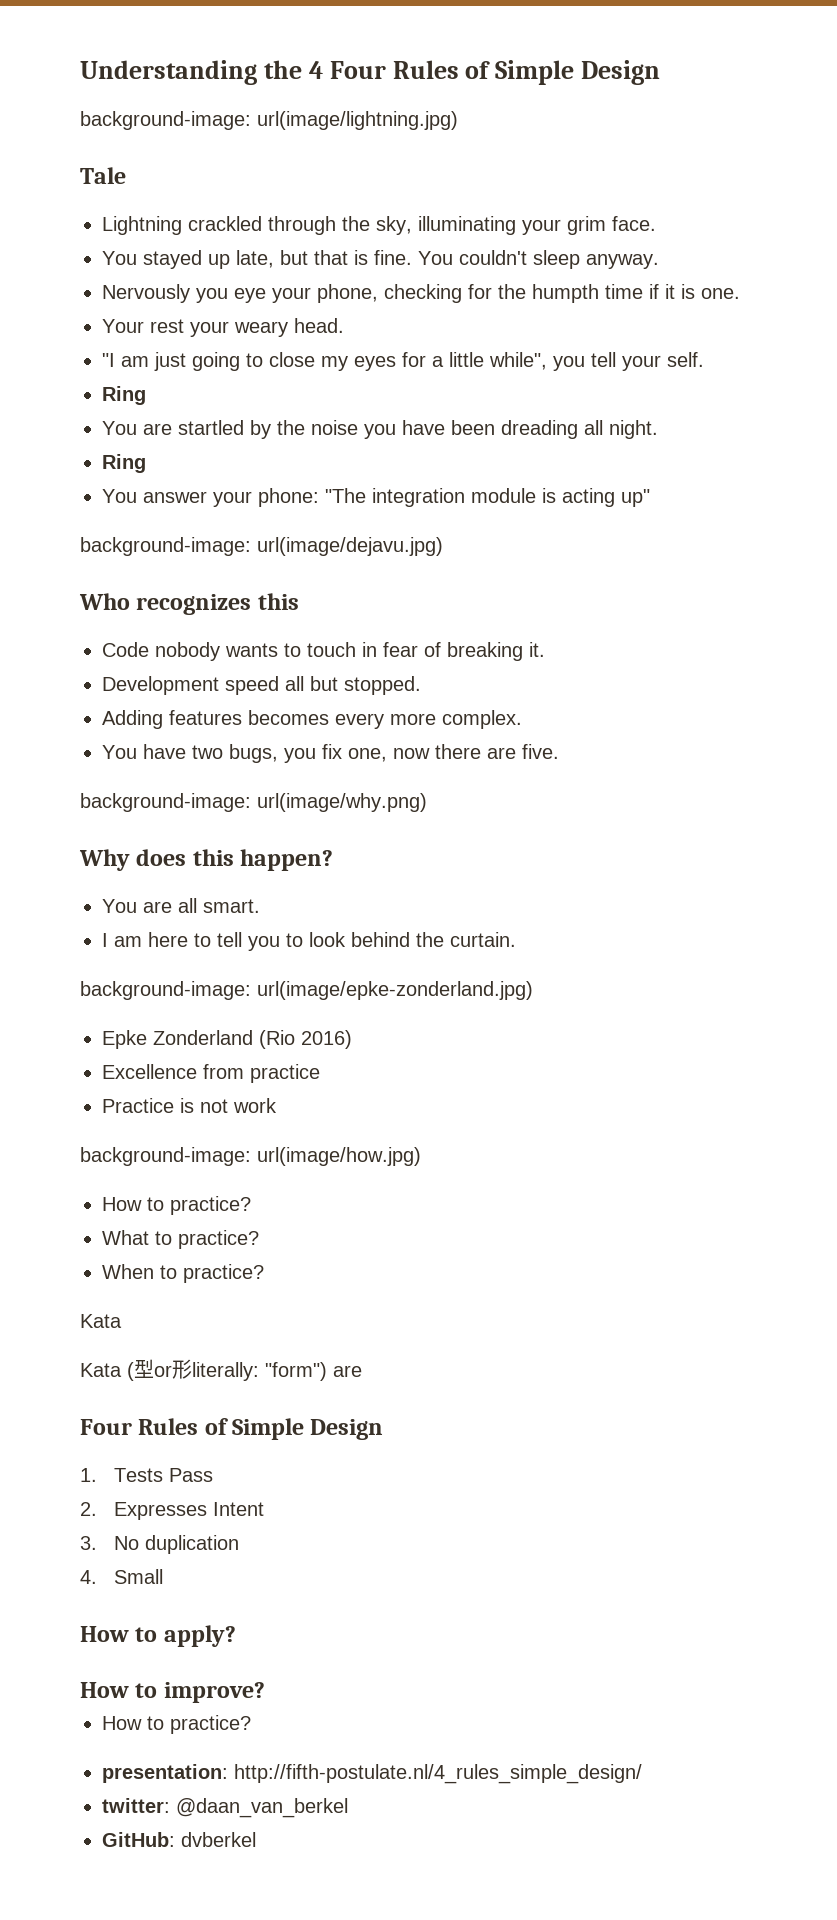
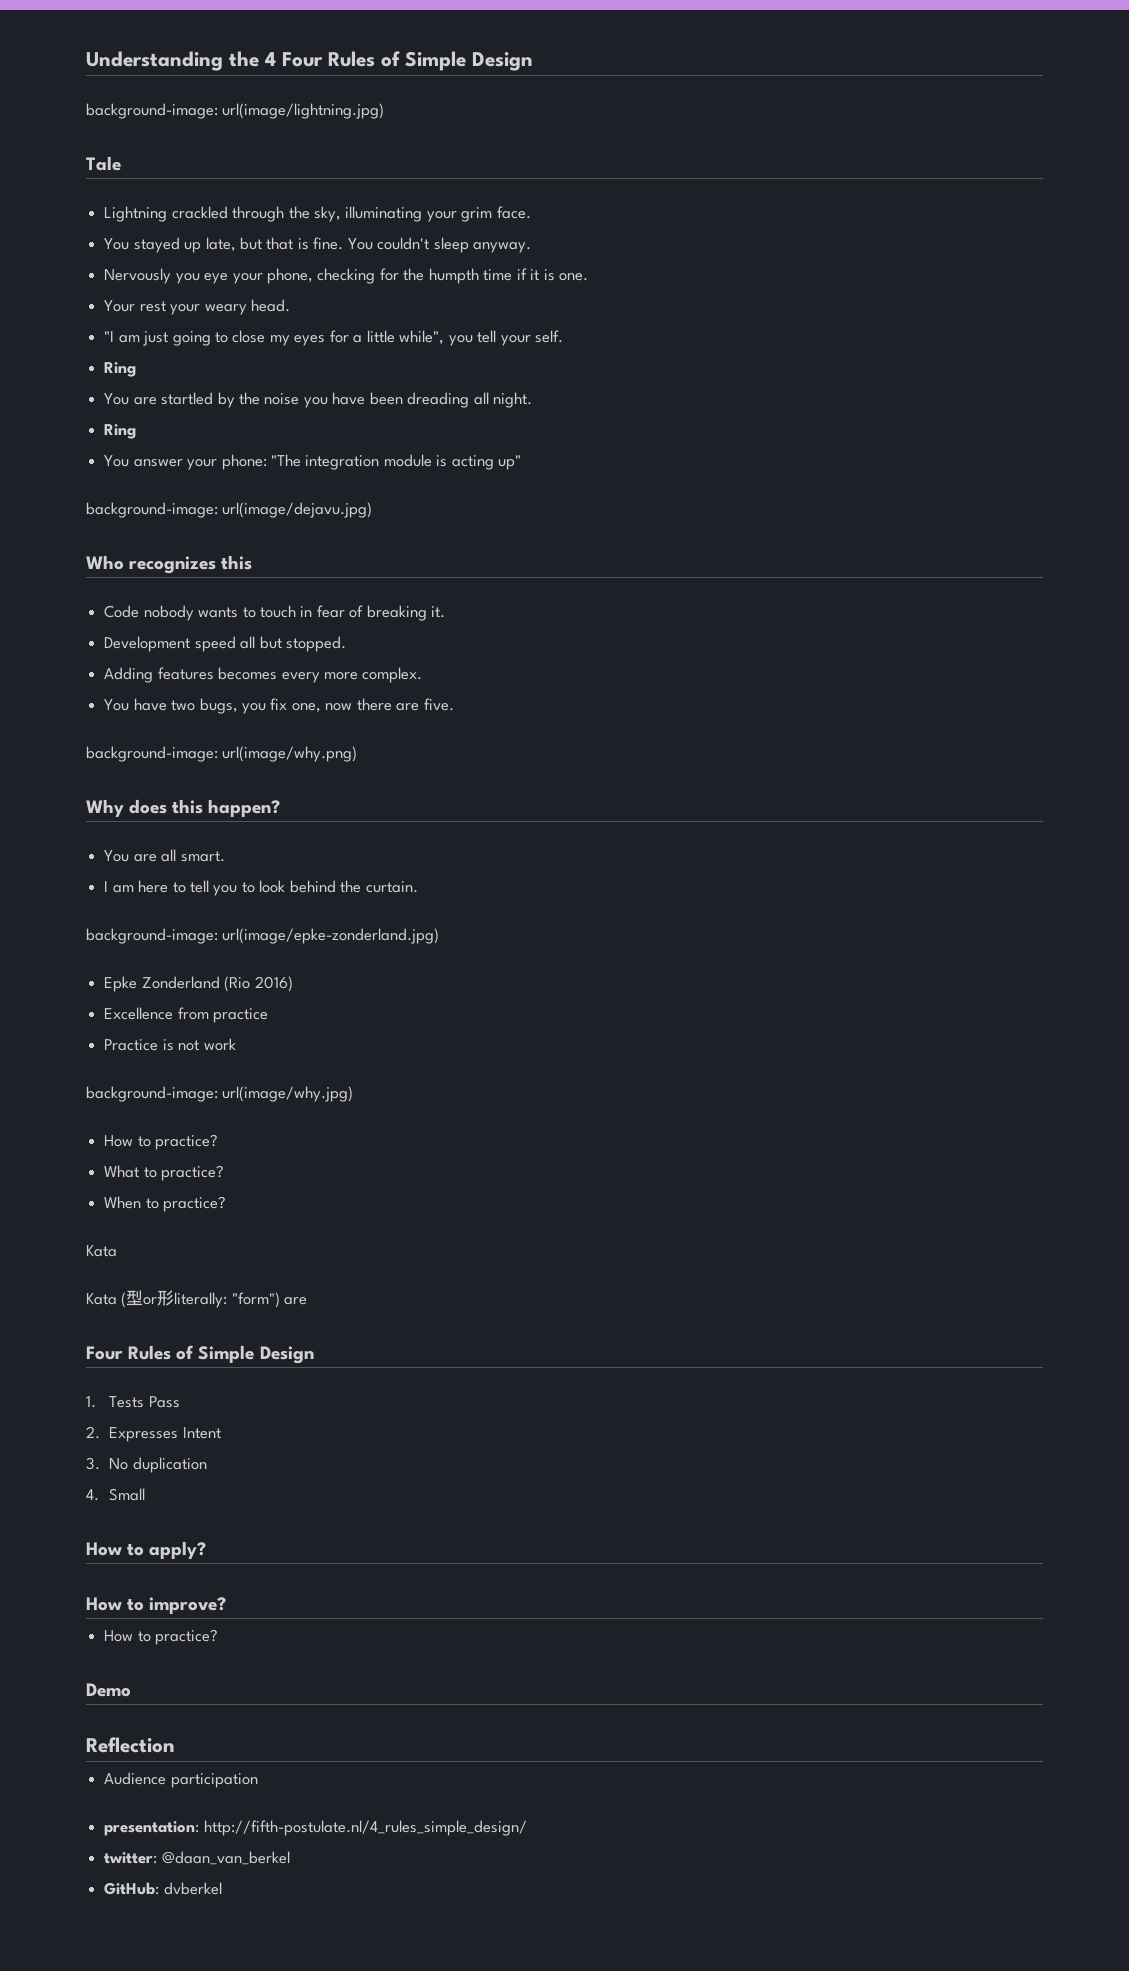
[257,1147,421,1166] url(image/how.jpg) -> [222,1086,354,1102] url(image/why.jpg)
(251, 1724) none -> [86,1683,131,1697] [86,1737,175,1753] [104,1772,258,1788] // Demo // Reflection // Audience participation

